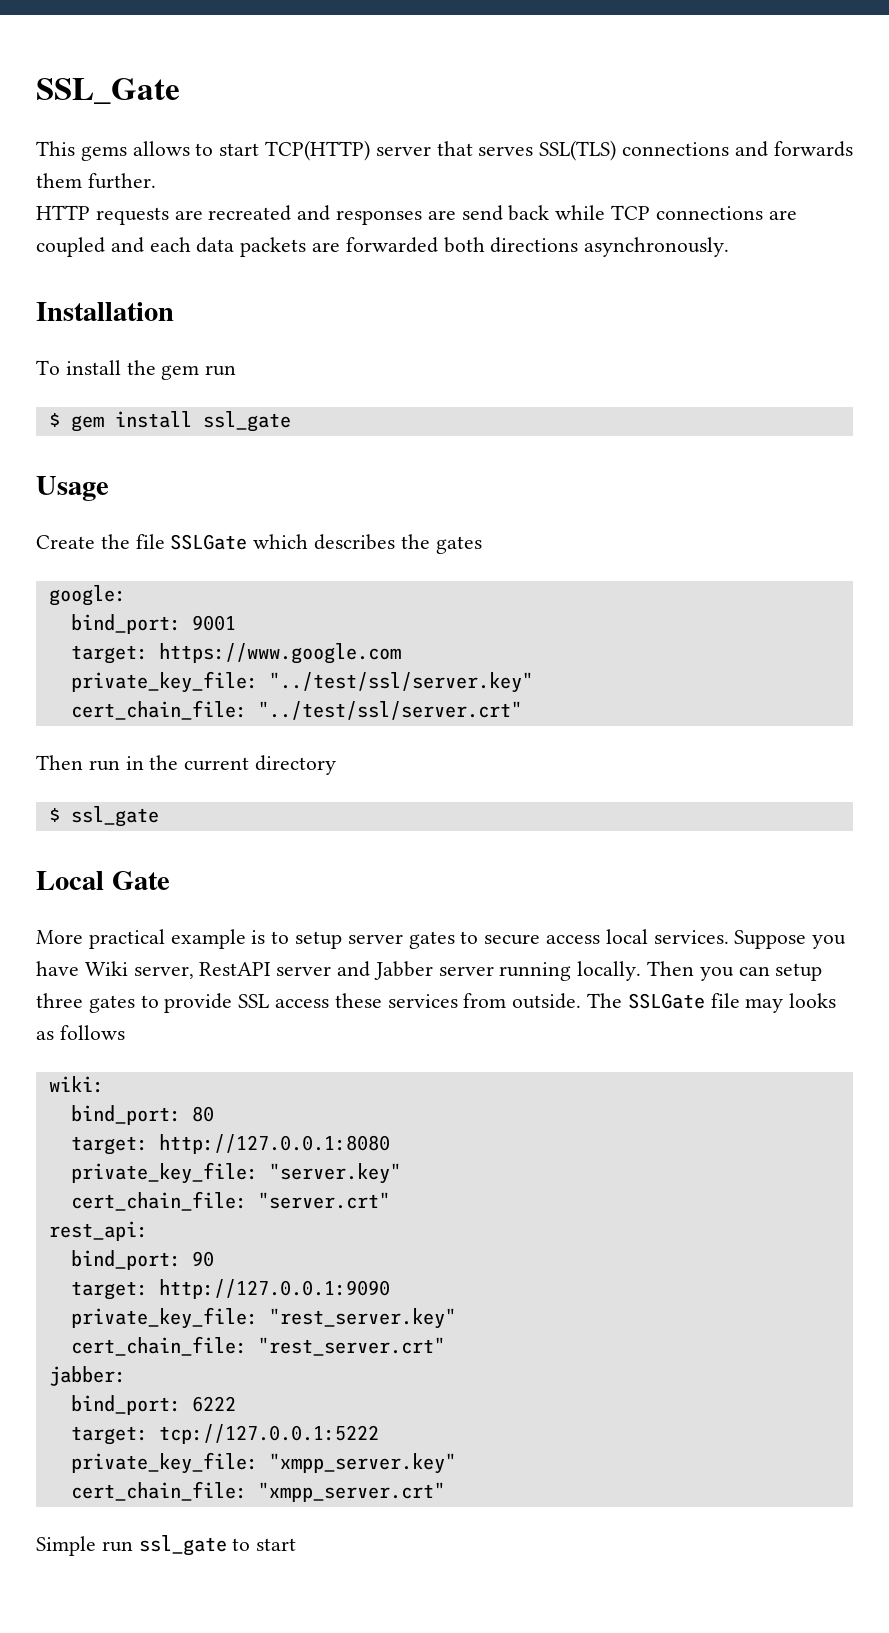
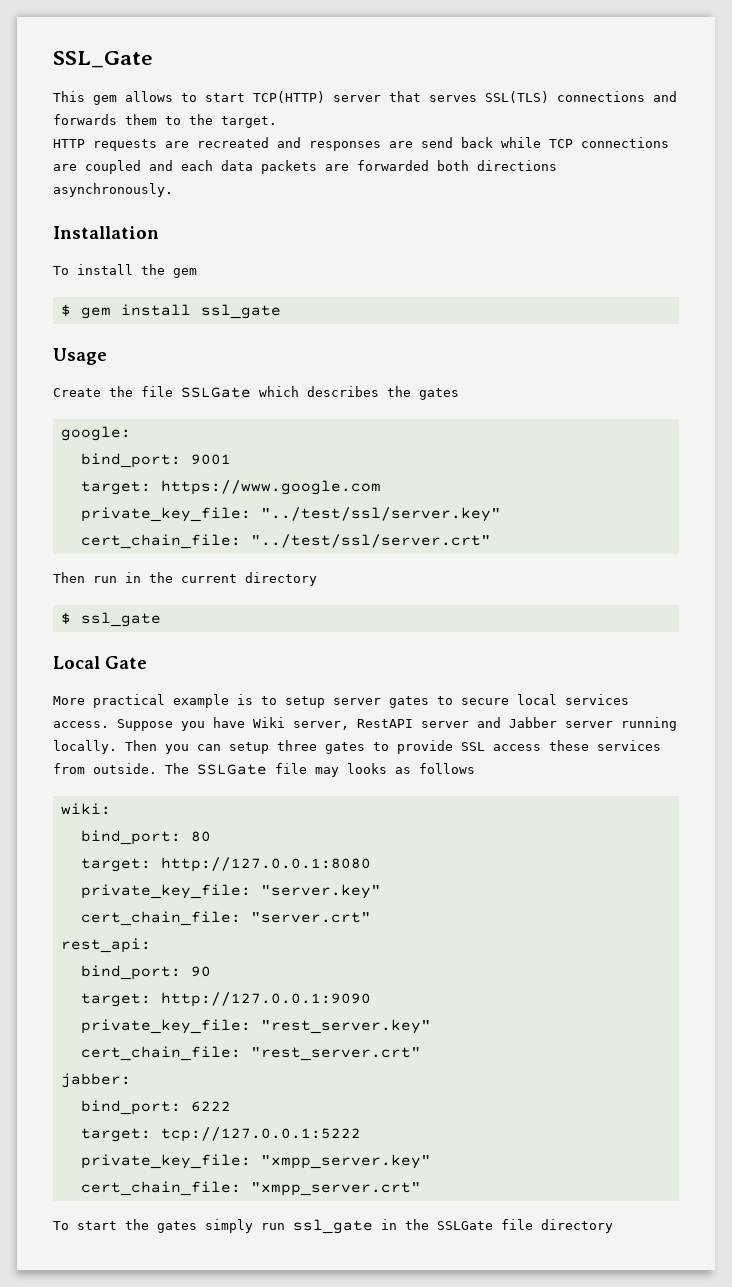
[80,146,127,161] gems -> [93,95,117,105] gem
[87,173,156,189] further. -> [165,114,277,128] to the target.
[205,365,237,376] run -> (197, 273) none
[546,929,729,944] access local services. -> [517,694,629,705] [53,721,109,728] local services access.
[36,1535,297,1556] Simple run ssl_gate to start -> [53,1219,613,1234] To start the gates simply run ssl_gate in the SSLGate file directory

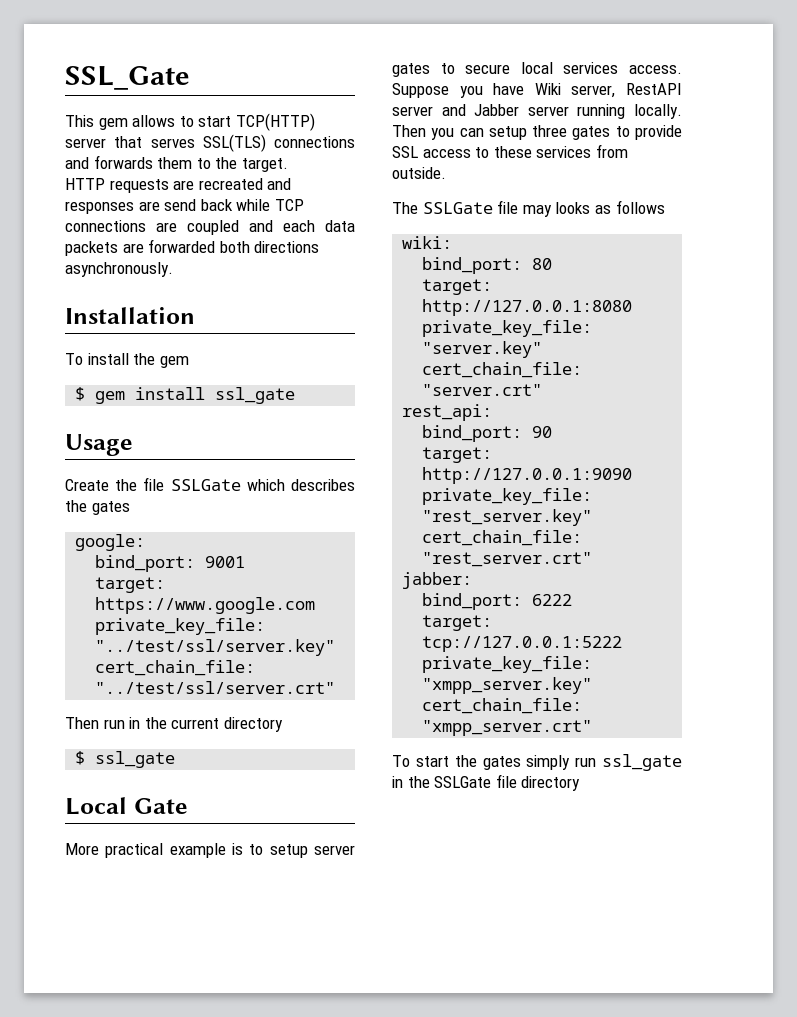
(541, 747) none -> [475,147,490,158] to
(157, 768) none -> (446, 173) //

